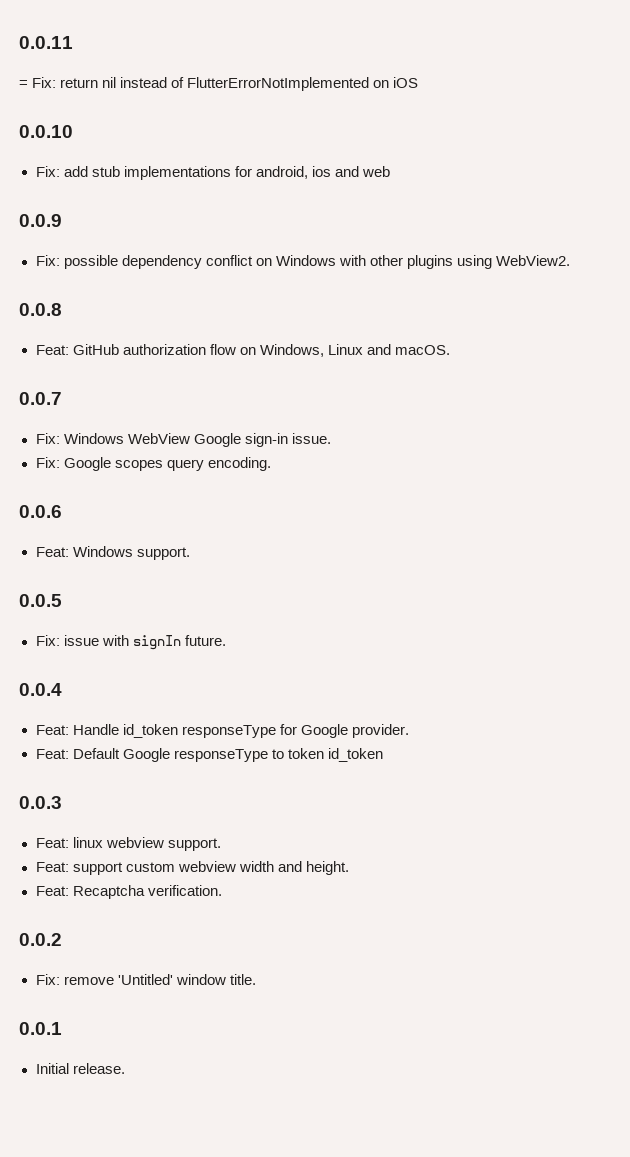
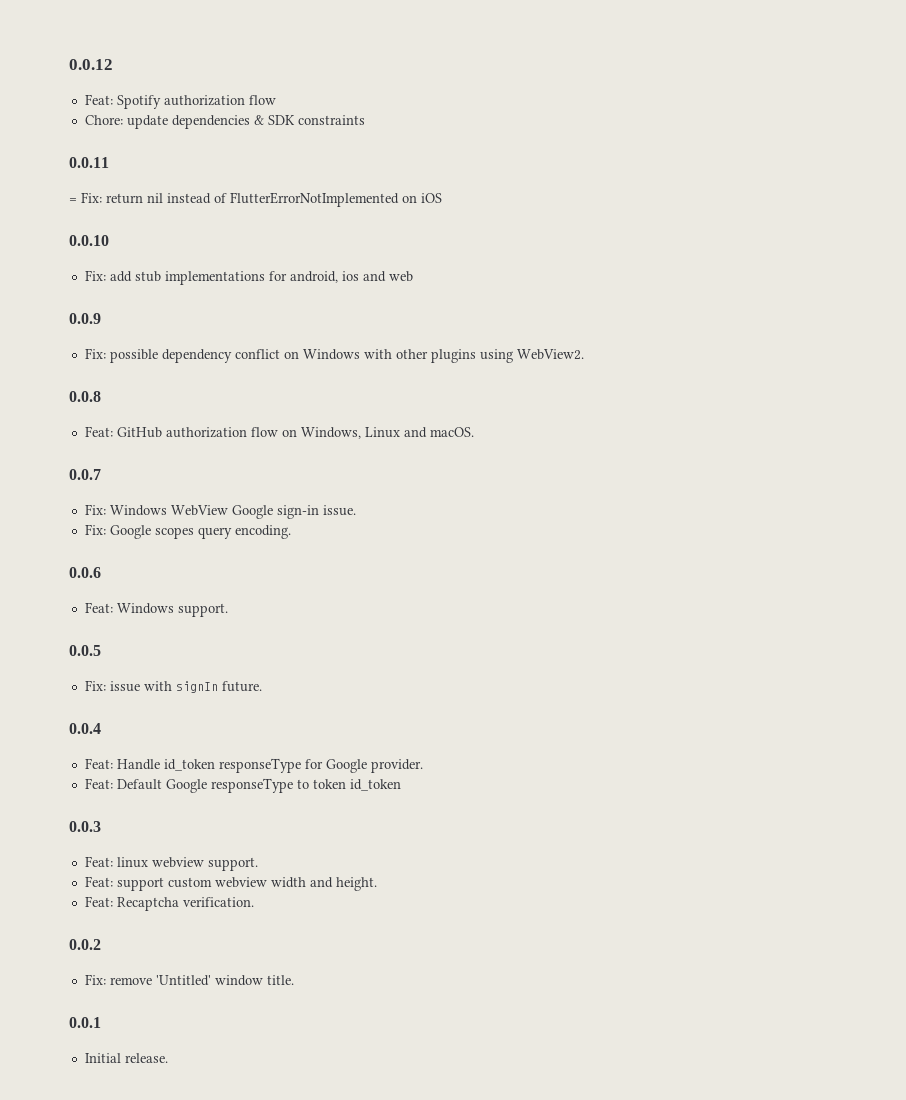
(19, 42) none -> [69,59,113,70] [84,94,276,109] [84,115,365,129] 0.0.12 // Feat: Spotify authorization flow // Chore: update dependencies & SDK constraints //

